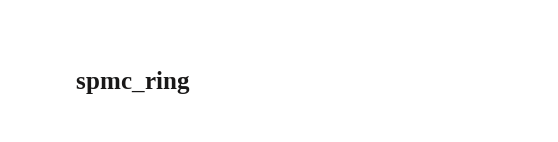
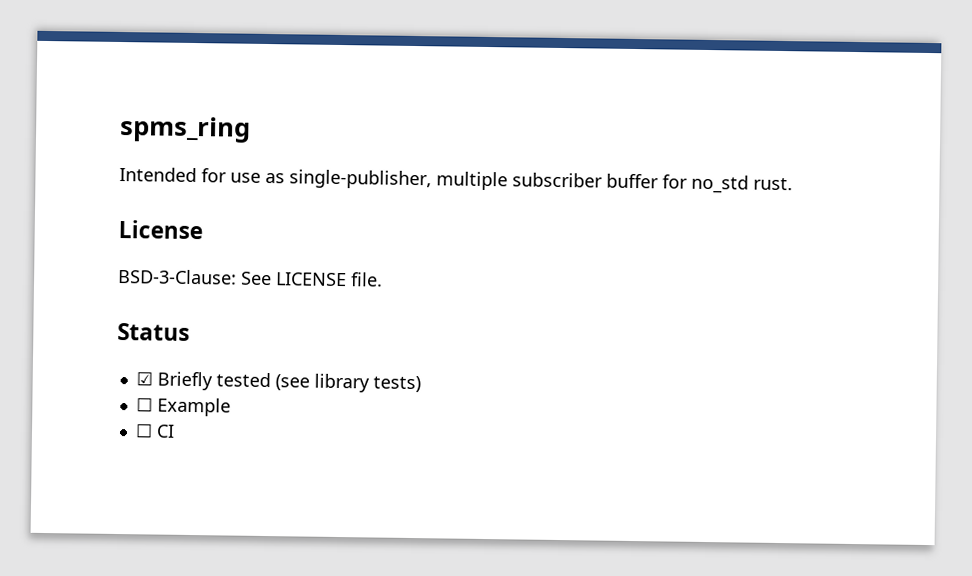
[76,71,190,94] spmc_ring -> [119,116,251,143] [119,167,793,194] [118,219,203,240] [118,268,383,287] [117,322,190,341] [135,371,421,393] [135,397,231,417] [134,423,175,438] spms_ring // Intended for use as single-publisher, multiple subscriber buffer for no_std rust. // License // BSD-3-Clause: See LICENSE file. // Status // ☑ Briefly tested (see library tests) // ☐ Example // ☐ CI

